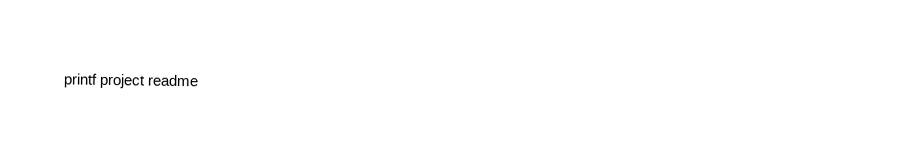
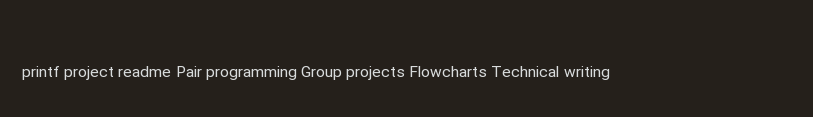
(200, 80) none -> [175,66,610,80] Pair programming Group projects Flowcharts Technical writing

